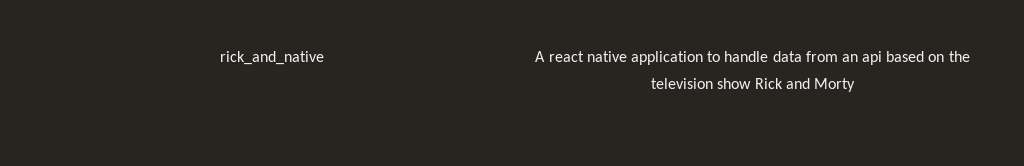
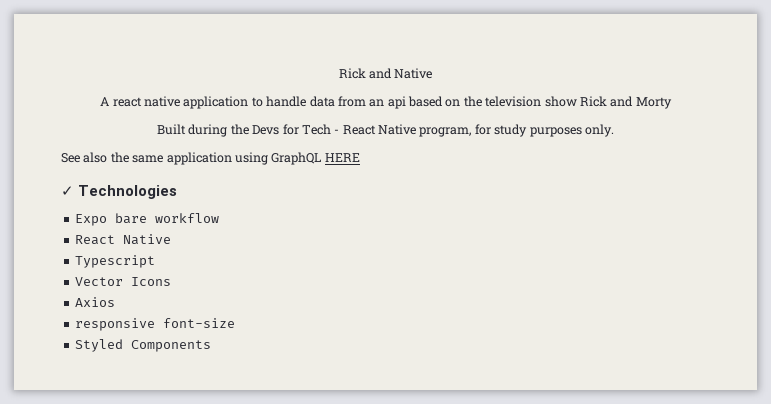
[219,51,324,65] rick_and_native -> [338,68,433,79] Rick and Native
(855, 85) none -> [157,124,614,137] [61,152,360,165] [61,185,178,199] [74,213,219,226] [74,234,171,245] [74,255,155,268] [74,277,171,286] [74,297,115,307] [74,318,235,331] [74,339,211,352] // Built during the Devs for Tech - React Native program, for study purposes only. // See also the same application using GraphQL HERE // ✓ Technologies // Expo bare workflow // React Native // Typescript // Vector Icons // Axios // responsive font-size // Styled Components

